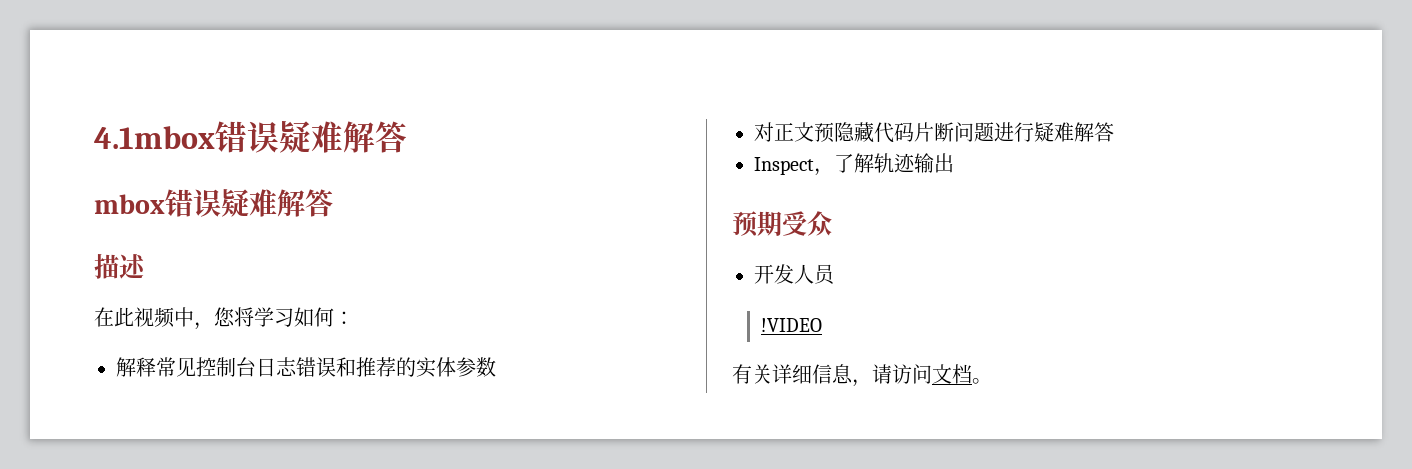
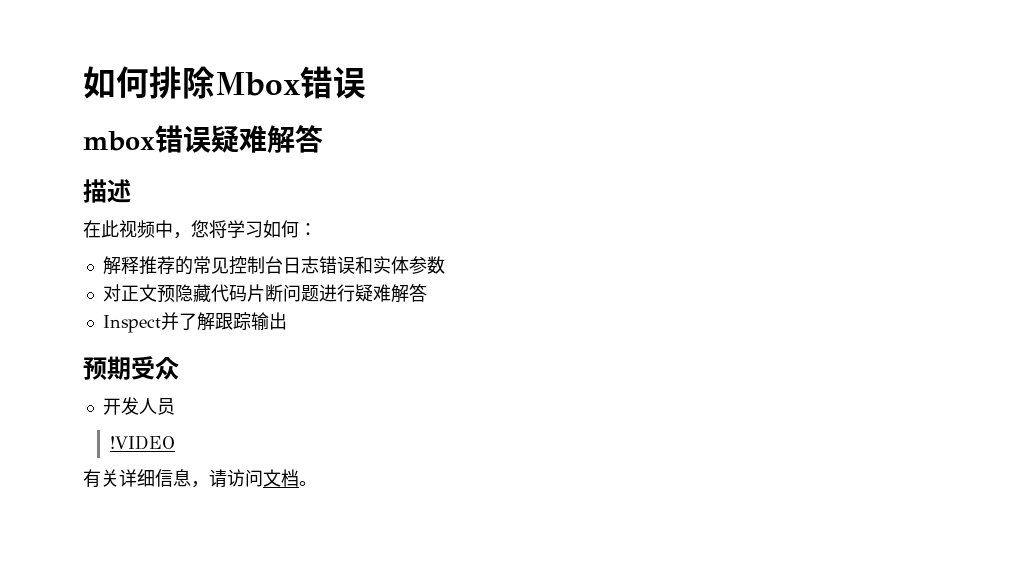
[94,120,407,153] 4.1mbox错误疑难解答 -> [83,66,366,99] 如何排除Mbox错误
(156, 367) none -> [138,256,193,275] 推荐的
[356,357,416,377] 推荐的 -> (373, 265) none
[814,153,915,176] ，了解轨迹 -> [160,312,251,331] 并了解跟踪

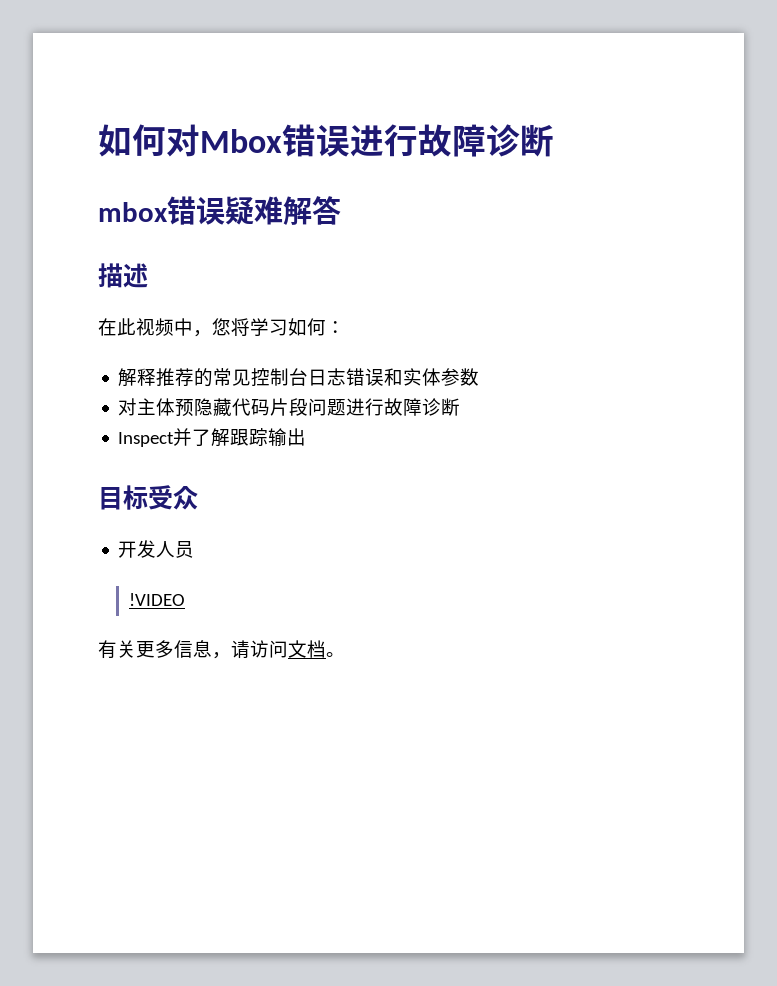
[83,66,215,99] 如何排除 -> [98,124,200,157] 如何对
(366, 83) none -> [350,124,554,157] 进行故障诊断
[120,284,157,302] 正文 -> [137,398,176,416] 主体
[264,284,283,302] 断 -> [289,398,309,416] 段
[354,284,427,303] 疑难解答 -> [384,398,461,416] 故障诊断
[83,356,131,380] 预期 -> [98,485,148,510] 目标
[119,469,155,487] 详细 -> [136,640,174,658] 更多

